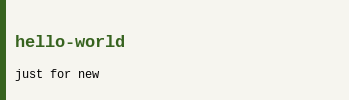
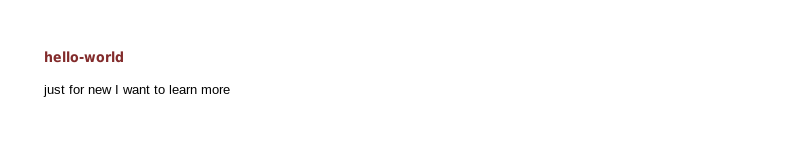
(100, 74) none -> [115,85,230,94] I want to learn more

